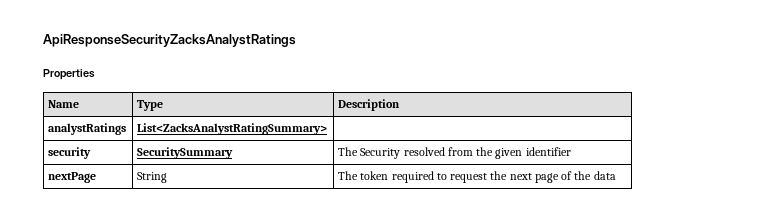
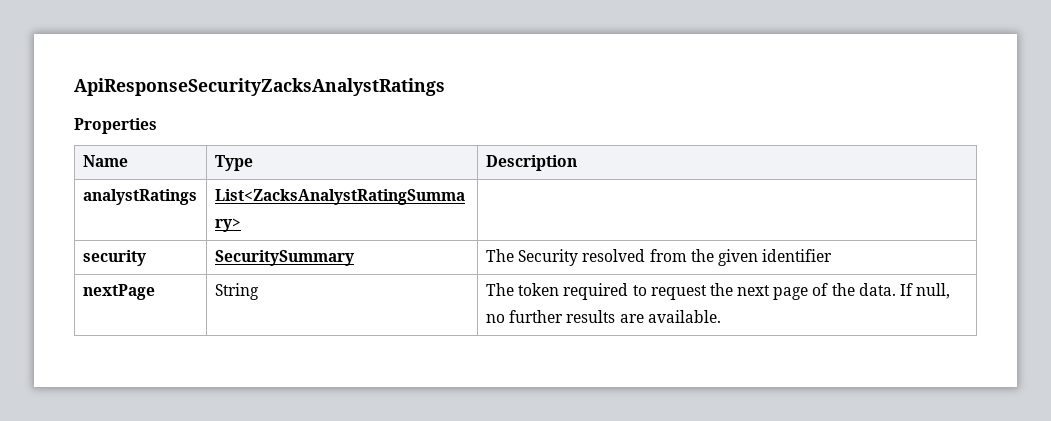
[593,171,616,180] data -> [858,283,951,299] [485,310,721,323] data. If null, no further results are available.

